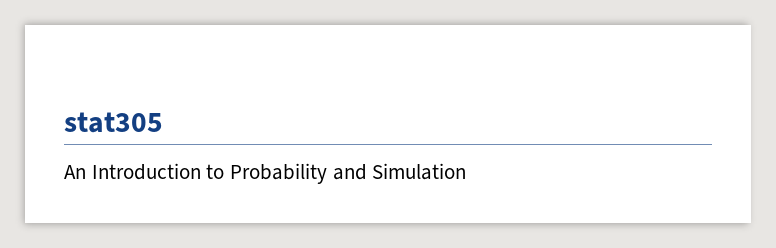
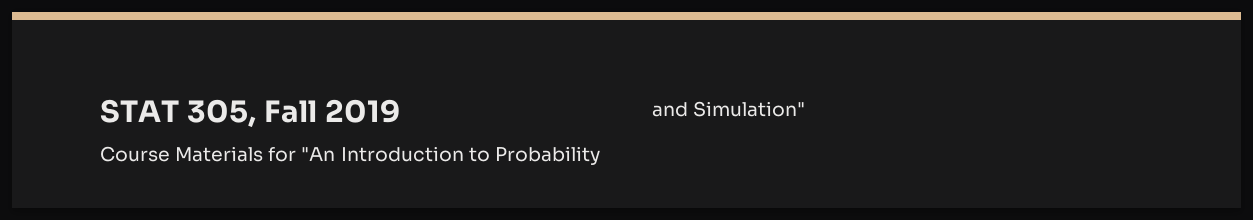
[64,112,163,133] [64,165,86,179] stat305 // An -> [100,99,400,128] [100,146,336,162] STAT 305, Fall 2019 // Course Materials for "An
[372,163,467,180] Simulation -> [693,101,806,117] Simulation"

